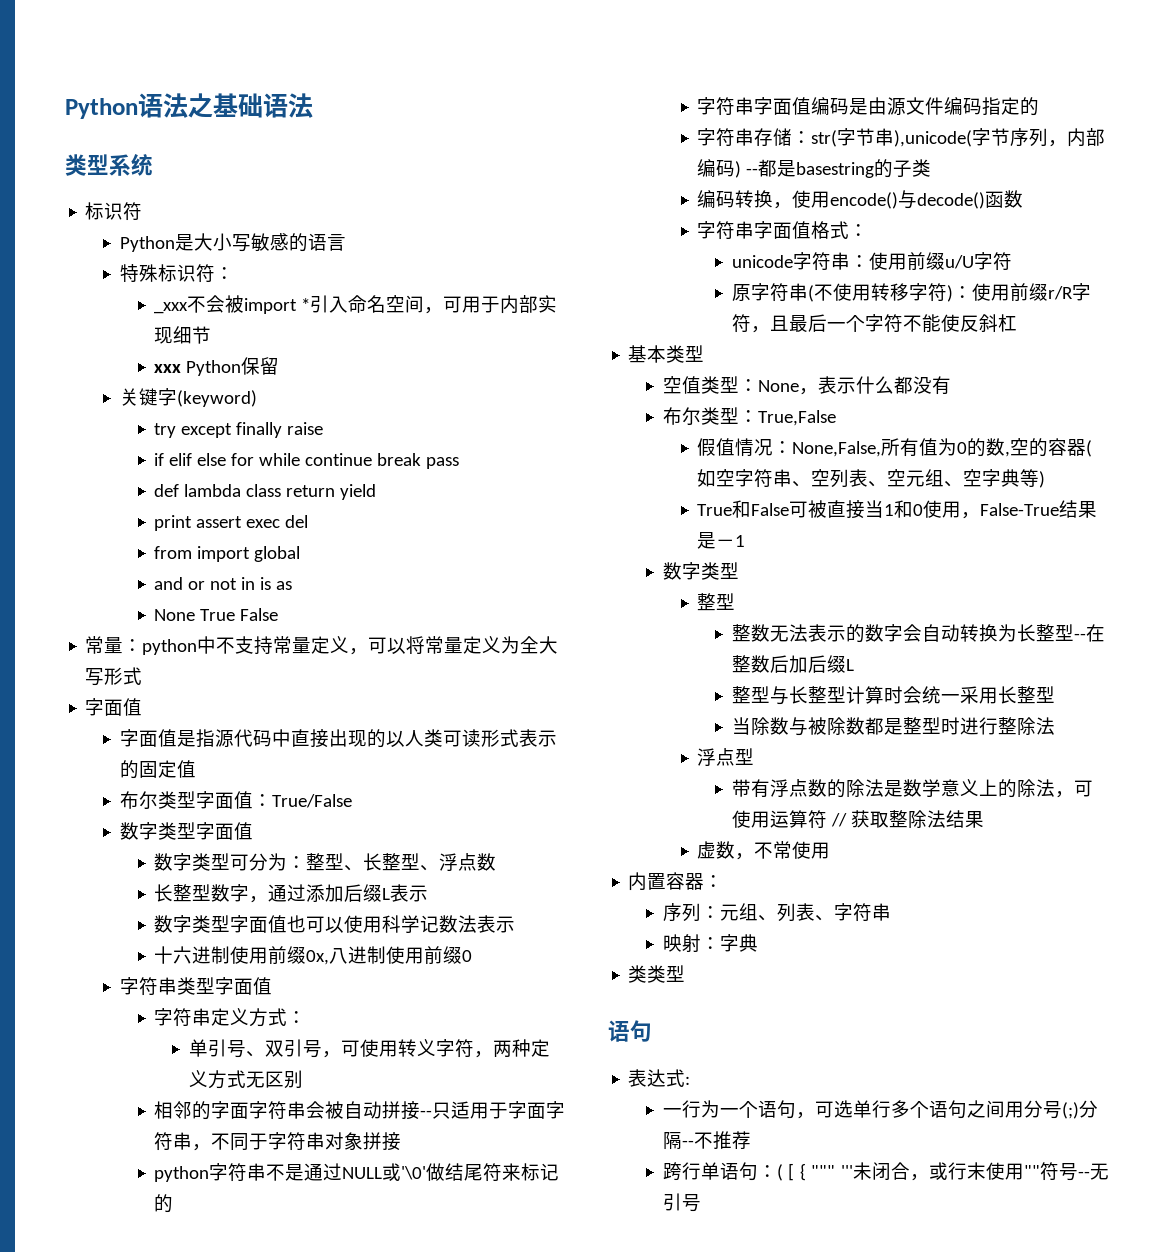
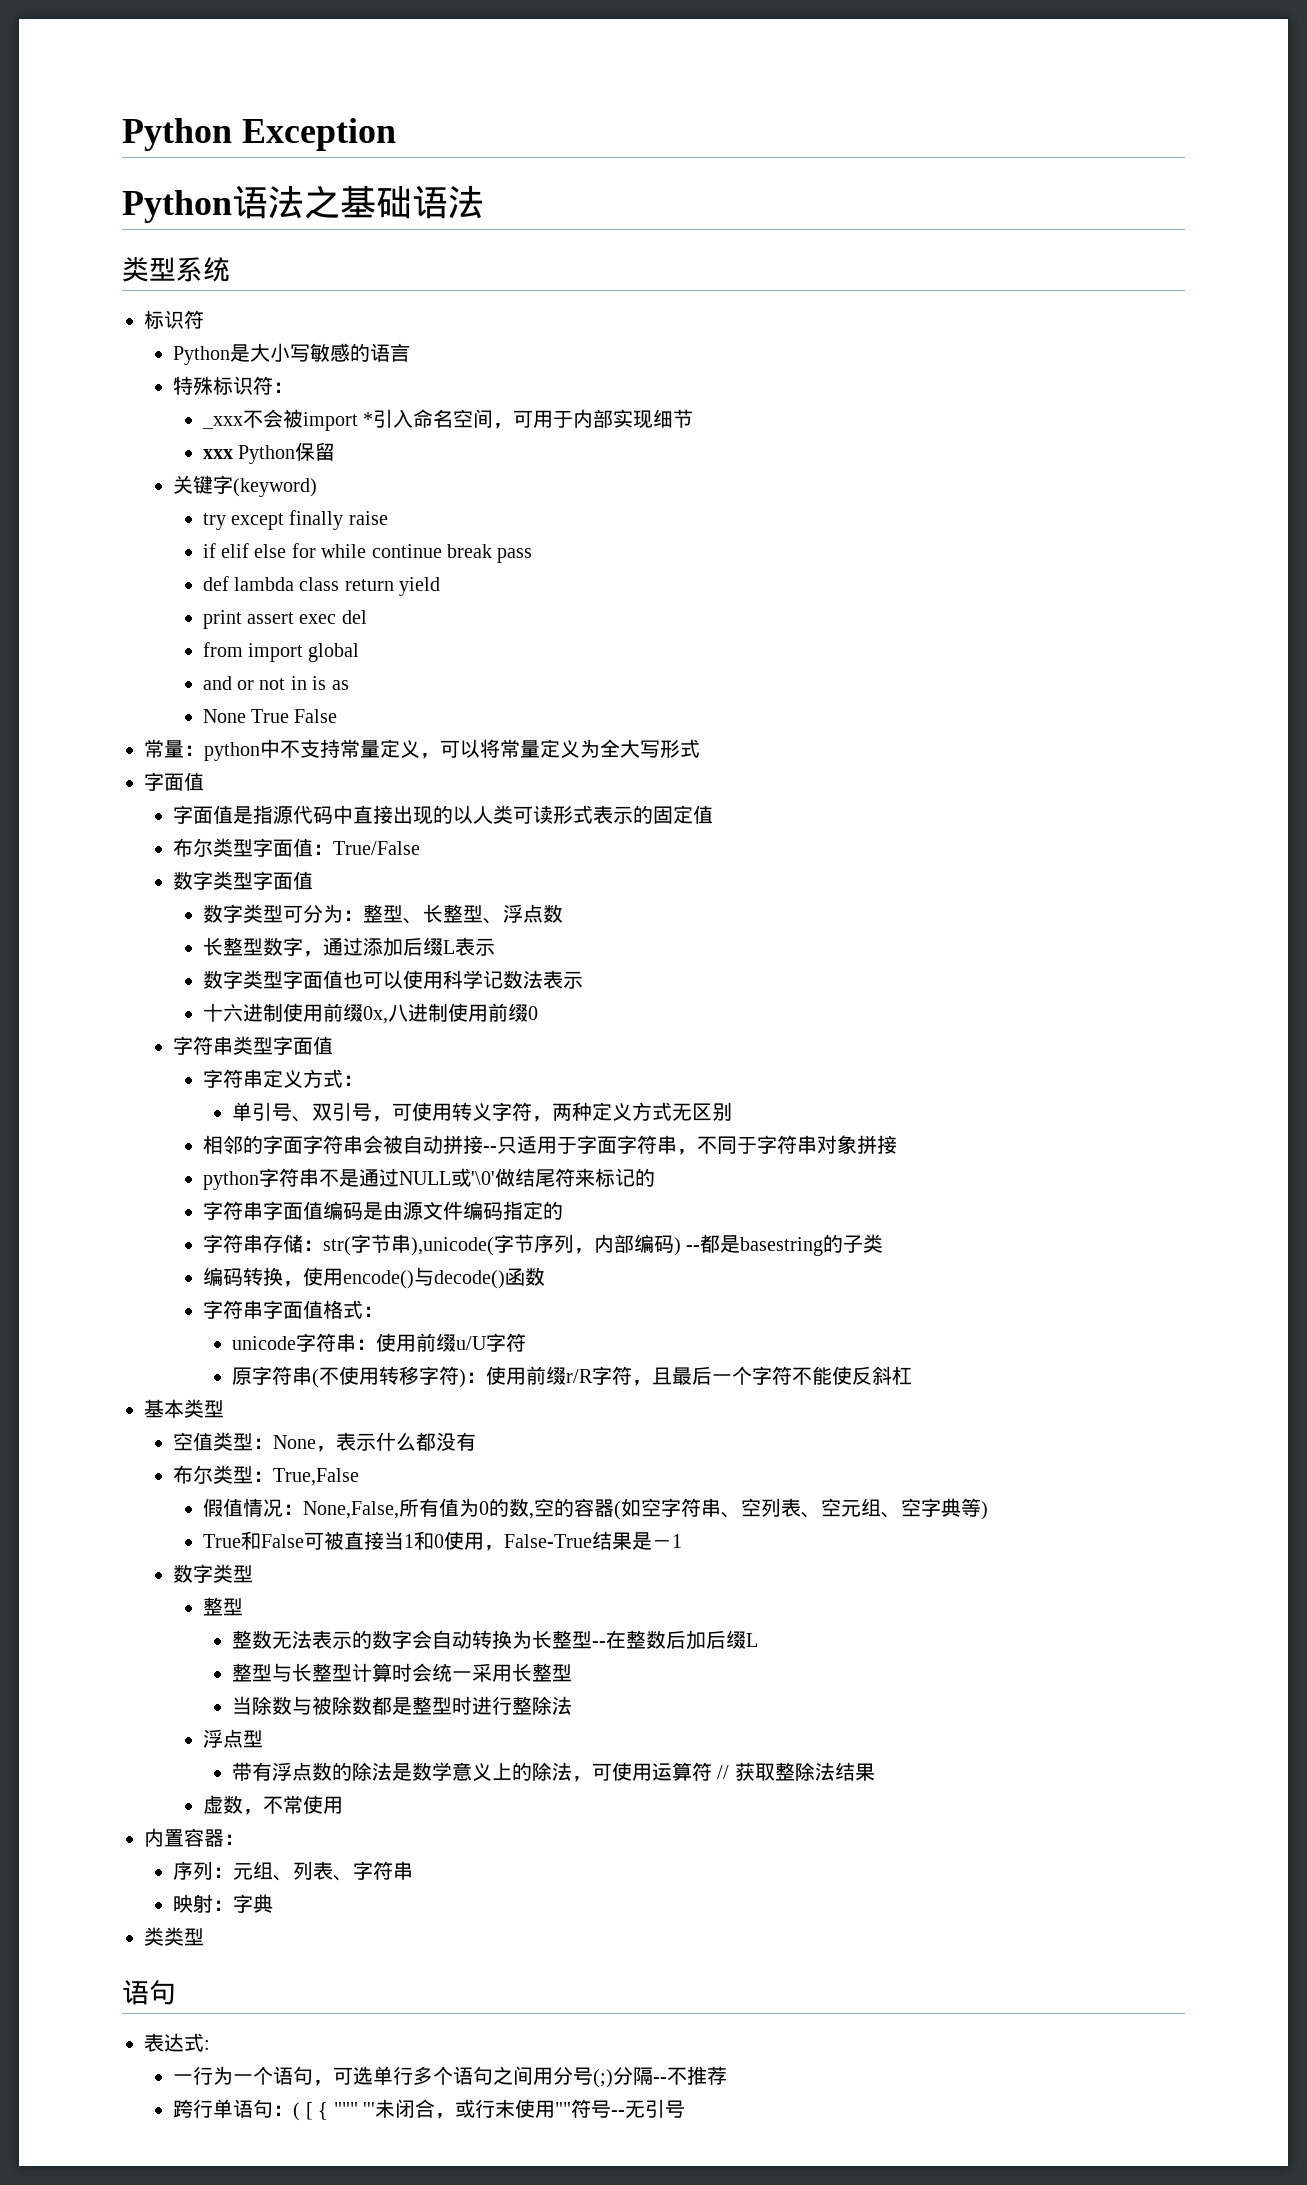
[65,98,138,119] Python -> [122,118,396,151] [122,190,232,223] Python Exception // Python

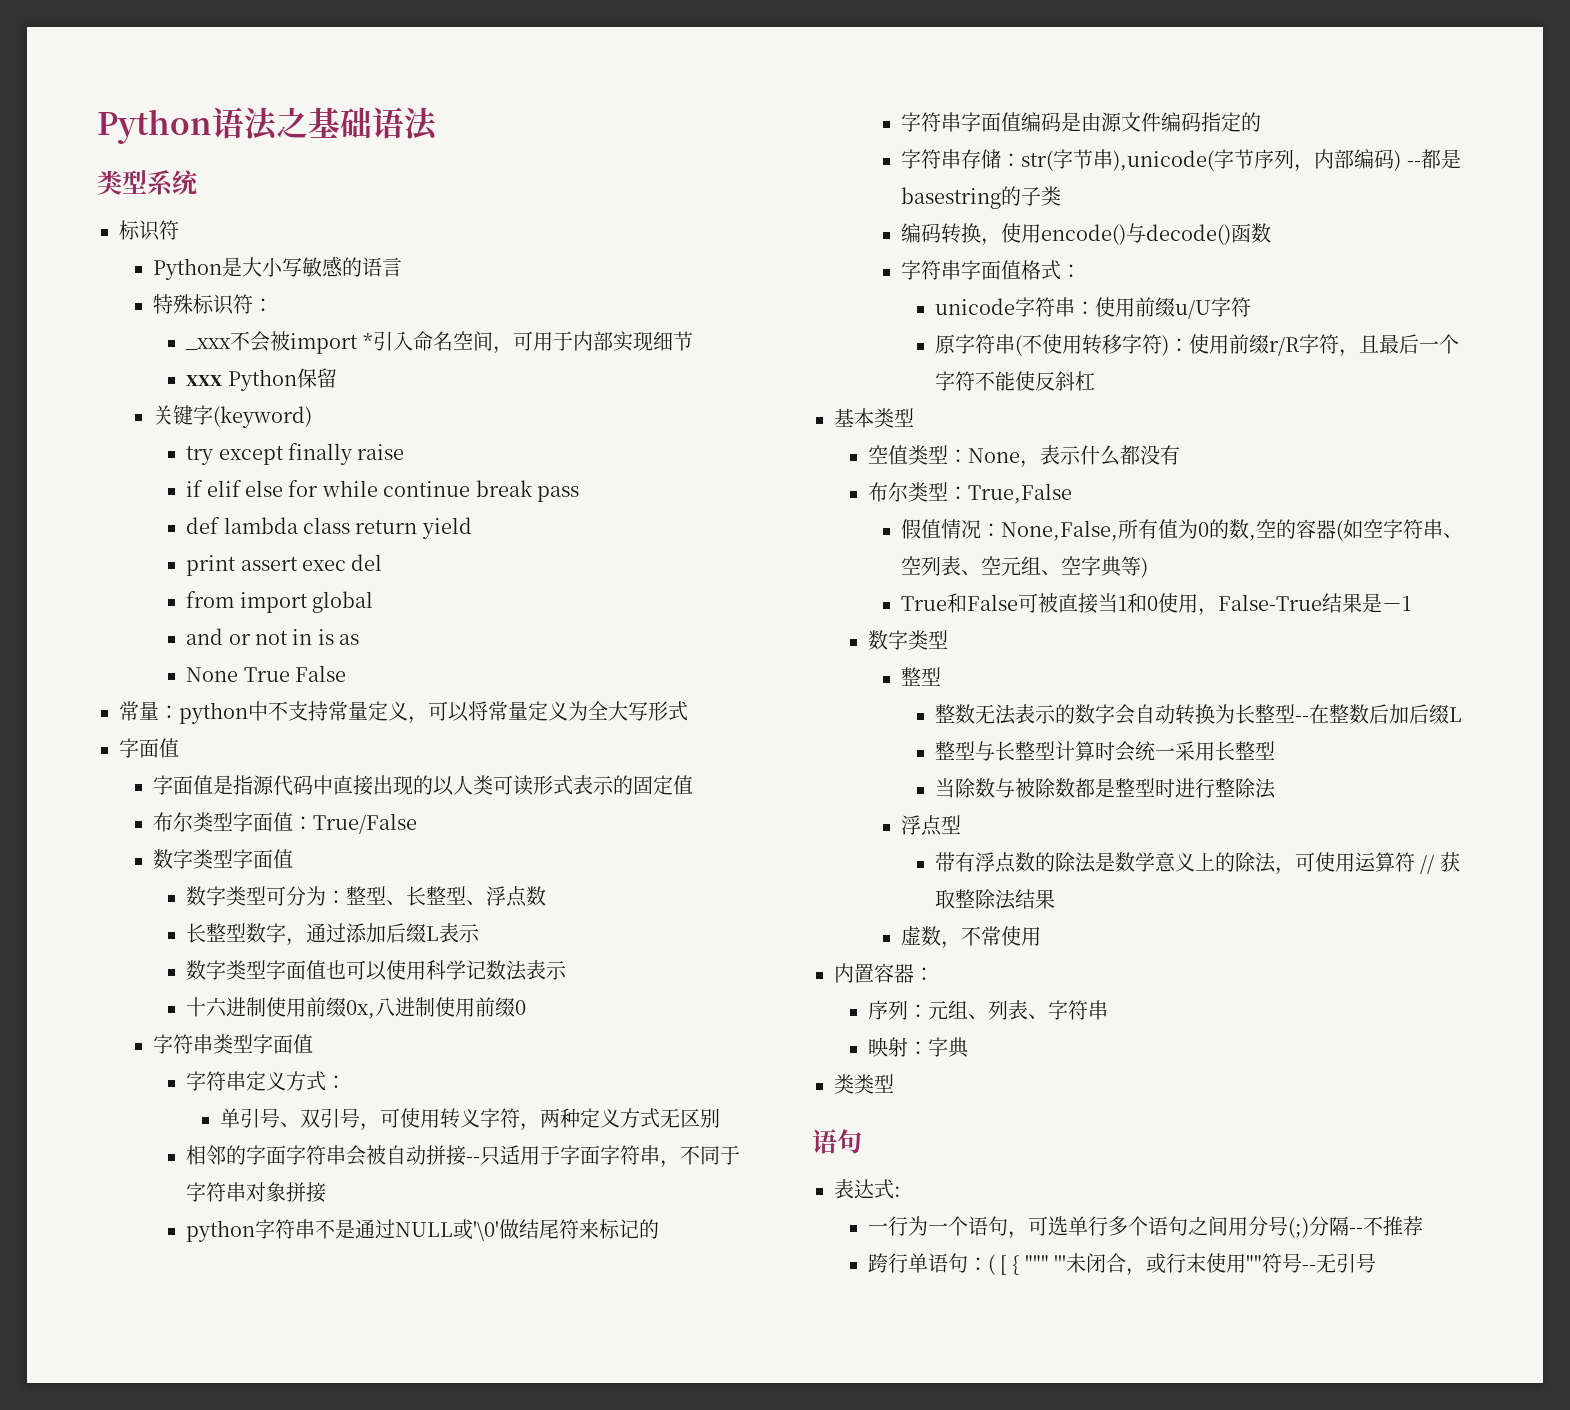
[122,118,396,151] [122,190,232,223] Python Exception // Python -> [97,109,212,144] Python

